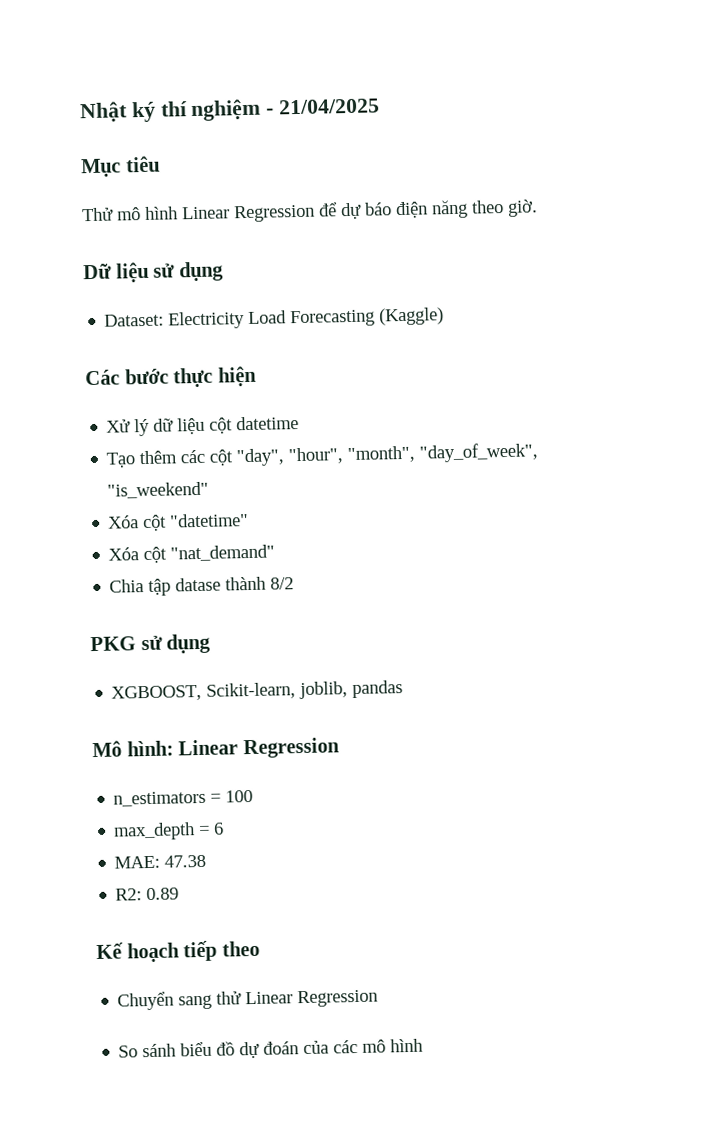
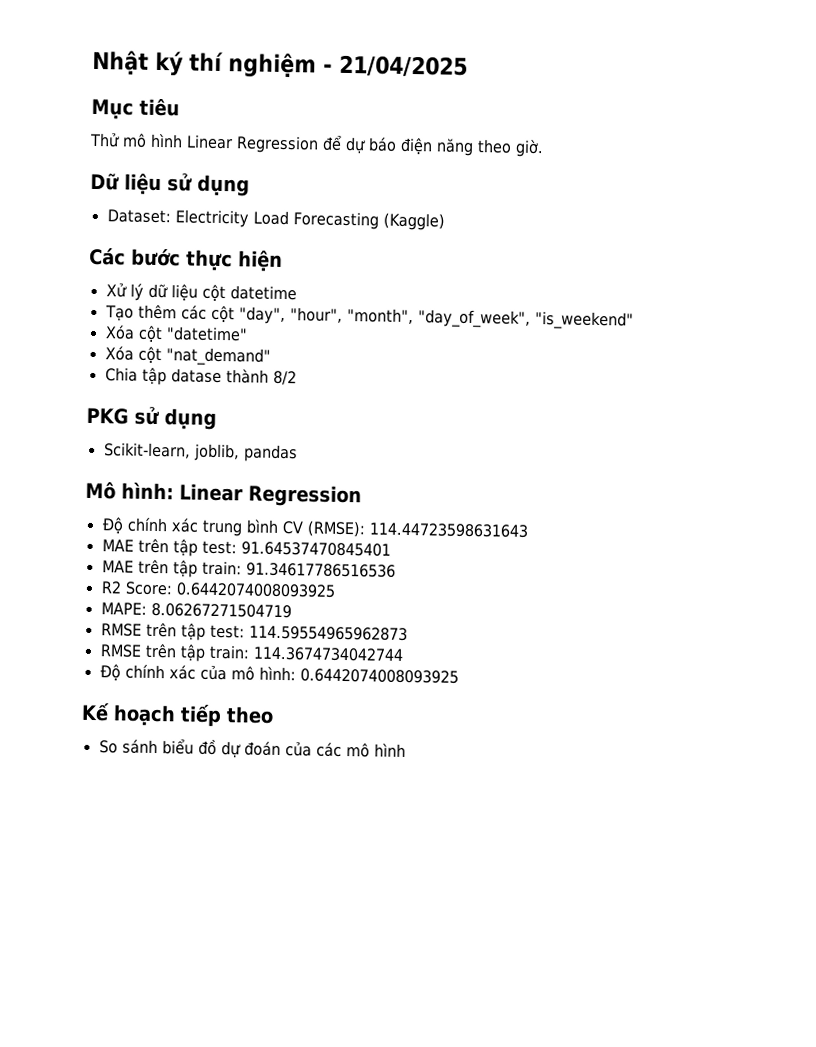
[111,684,203,702] XGBOOST, -> (217, 419) none
[113,789,254,807] [113,822,225,841] [114,854,207,869] [115,887,180,901] n_estimators = 100 // max_depth = 6 // MAE: 47.38 // R2: 0.89 -> [101,517,528,538] [101,538,391,557] [101,559,396,578] [100,581,336,598] [100,602,292,619] [100,622,408,642] [99,643,404,662] [99,664,459,684] Độ chính xác trung bình CV (RMSE): 114.44723598631643 // MAE trên tập test: 91.64537470845401 // MAE trên tập train: 91.34617786516536 // R2 Score: 0.6442074008093925 // MAPE: 8.06267271504719 // RMSE trên tập test: 114.59554965962873 // RMSE trên tập train: 114.3674734042744 // Độ chính xác của mô hình: 0.6442074008093925
[117,989,379,1011] // Chuyển sang thử Linear Regression -> (274, 715) none

